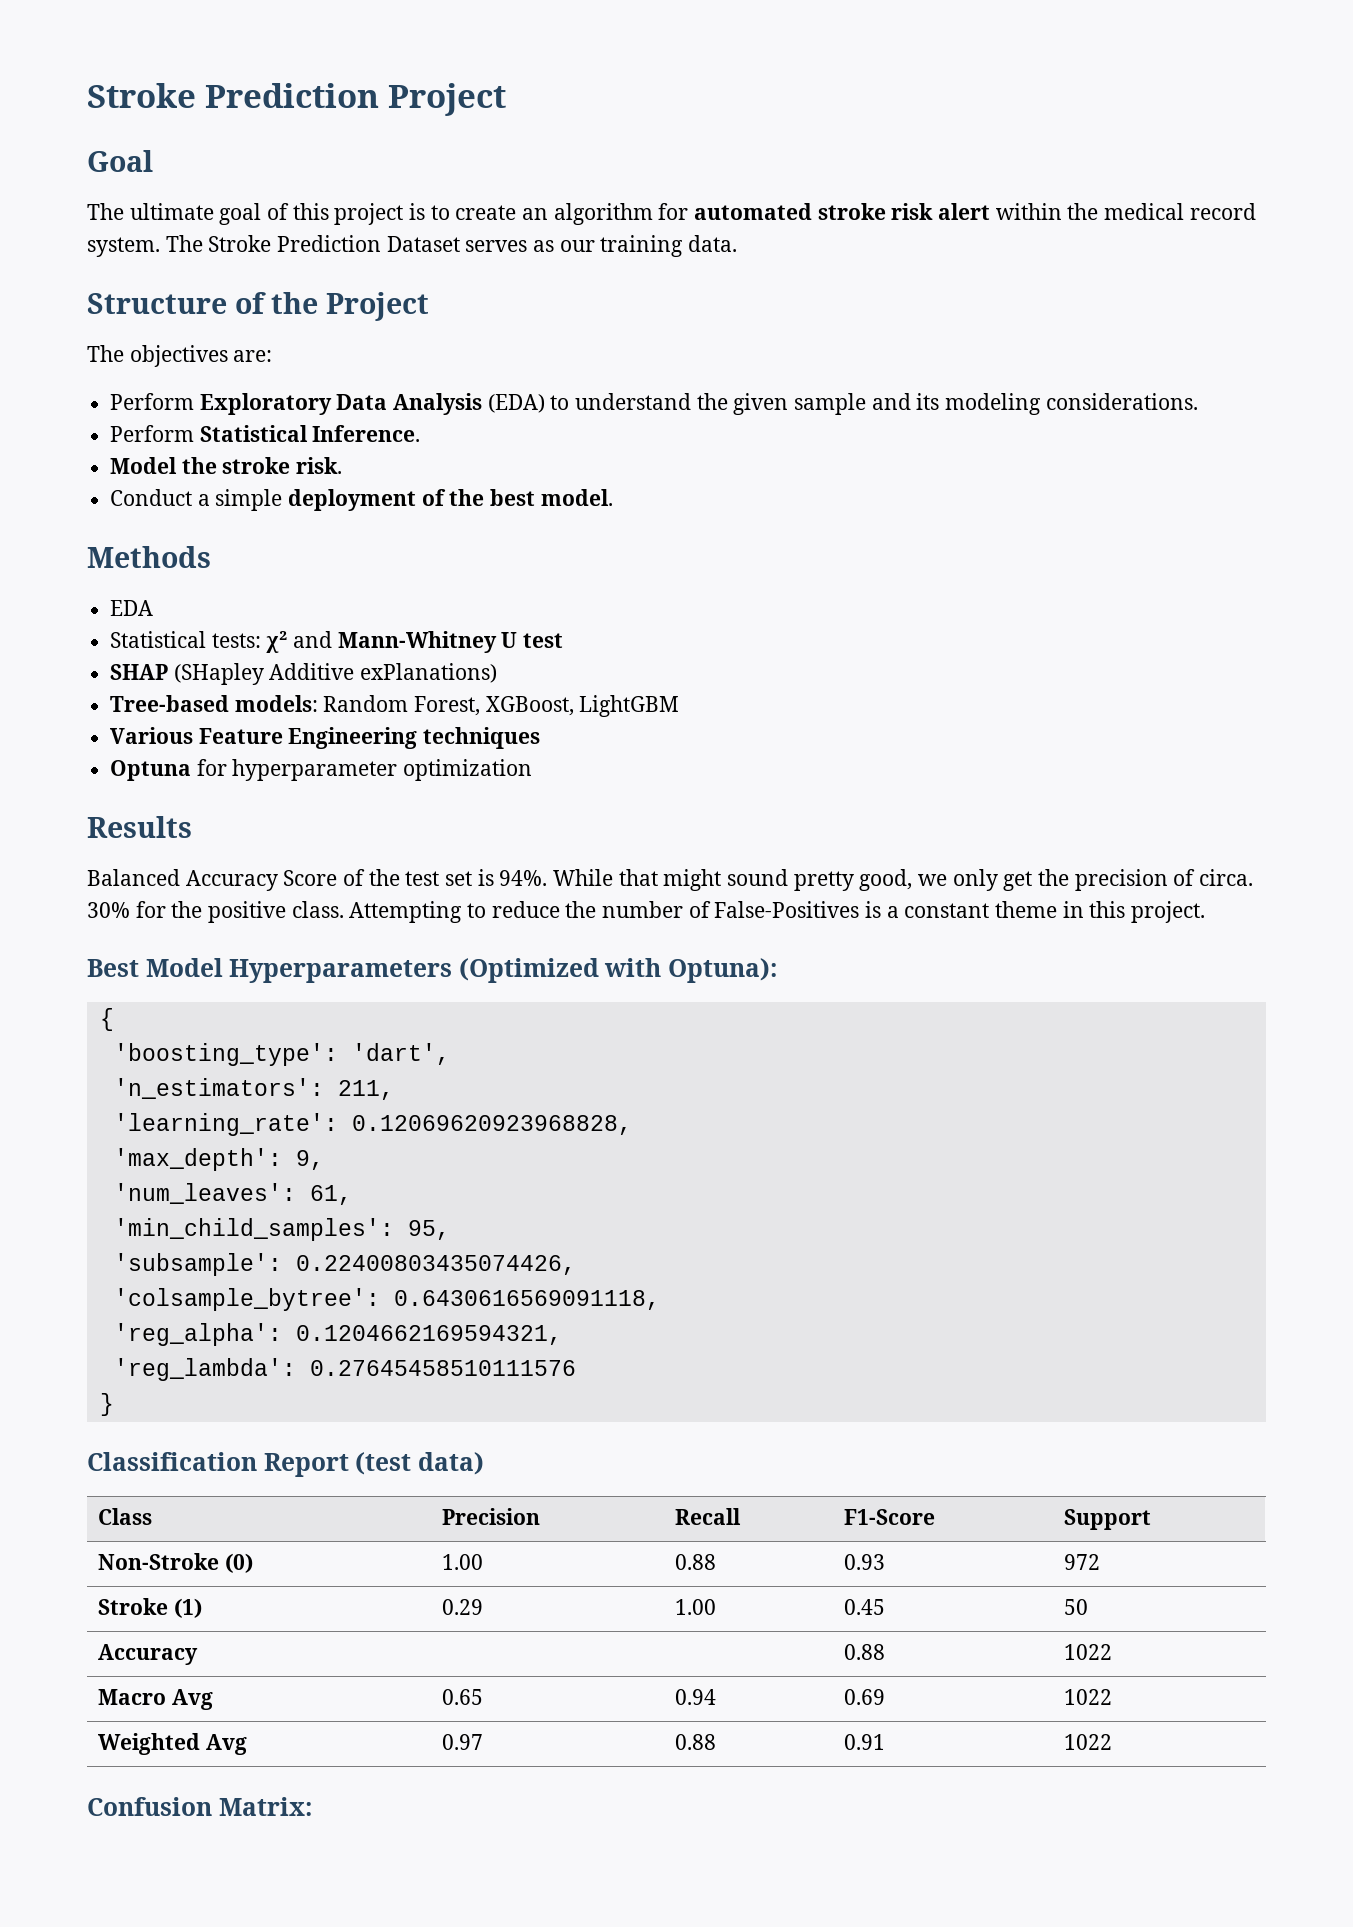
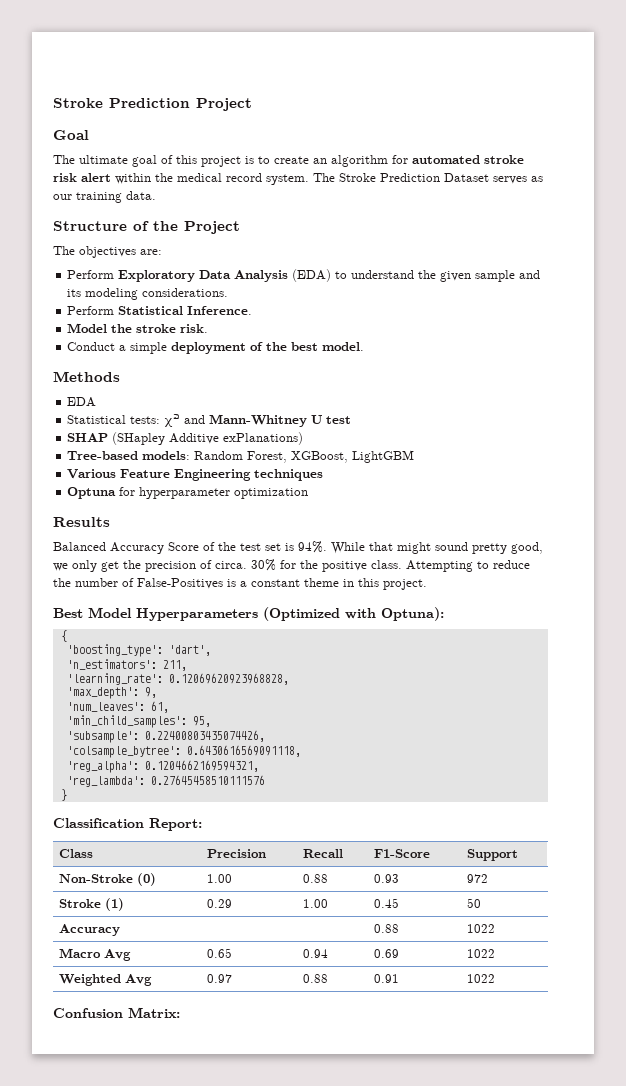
[263,1452,484,1477] Report (test data) -> [149,818,202,831] Report:

